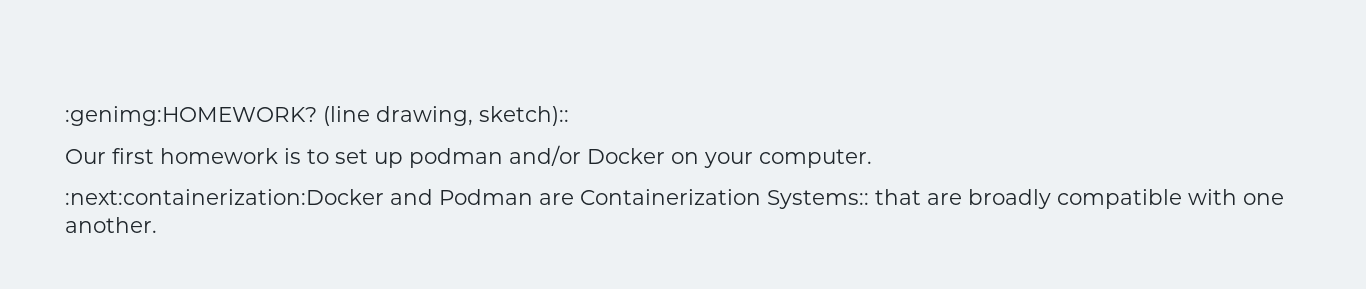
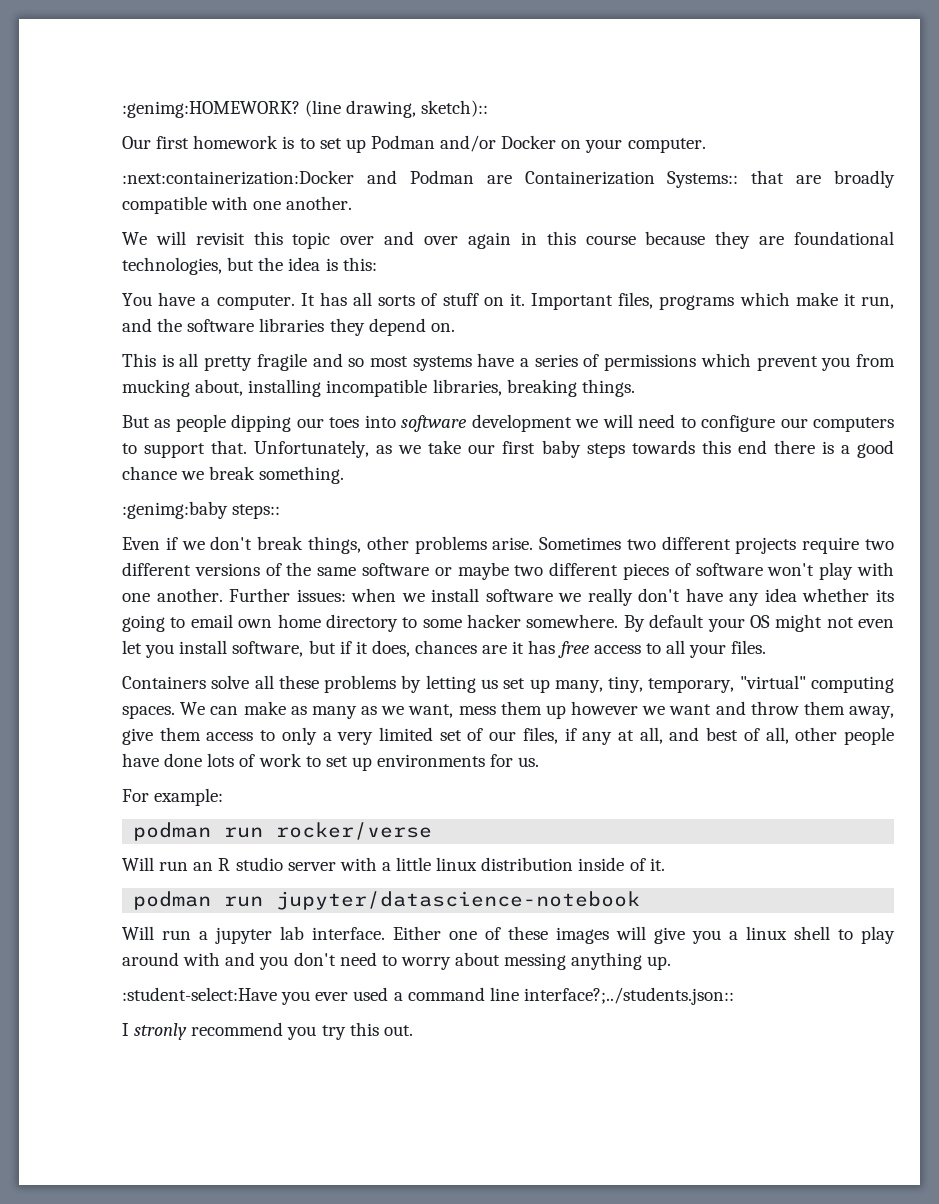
[409,148,503,168] podman -> [370,135,435,149] Podman
(157, 225) none -> [122,231,894,249] [122,257,377,275] [122,292,894,310] [122,318,455,336] [122,353,896,371] [122,379,635,397] [122,414,894,432] [122,440,894,458] [122,466,345,484] [122,501,281,519] [122,536,895,554] [122,562,894,580] [122,588,894,606] [122,614,894,632] [122,640,767,658] [122,675,895,693] [122,701,894,719] [122,727,894,745] [122,753,540,771] [122,788,224,806] [133,822,433,841] [122,857,665,871] [133,891,641,910] [122,926,895,944] [122,952,672,970] [122,987,734,1005] [122,1022,413,1040] // We will revisit this topic over and over again in this course because they are foundational technologies, but the idea is this: // You have a computer. It has all sorts of stuff on it. Important files, programs which make it run, and the software libraries they depend on. // This is all pretty fragile and so most systems have a series of permissions which prevent you from mucking about, installing incompatible libraries, breaking things. // But as people dipping our toes into software development we will need to configure our computers to support that. Unfortunately, as we take our first baby steps towards this end there is a good chance we break something. // :genimg:baby steps:: // Even if we don't break things, other problems arise. Sometimes two different projects require two different versions of the same software or maybe two different pieces of software won't play with one another. Further issues: when we install software we really don't have any idea whether its going to email own home directory to some hacker somewhere. By default your OS might not even let you install software, but if it does, chances are it has free access to all your files. // Containers solve all these problems by letting us set up many, tiny, temporary, "virtual" computing spaces. We can make as many as we want, mess them up however we want and throw them away, give them access to only a very limited set of our files, if any at all, and best of all, other people have done lots of work to set up environments for us. // For example: // podman run rocker/verse // Will run an R studio server with a little linux distribution inside of it. // podman run jupyter/datascience-notebook // Will run a jupyter lab interface. Either one of these images will give you a linux shell to play around with and you don't need to worry about messing anything up. // :student-select:Have you ever used a command line interface?;../students.json:: // I stronly recommend you try this out.

